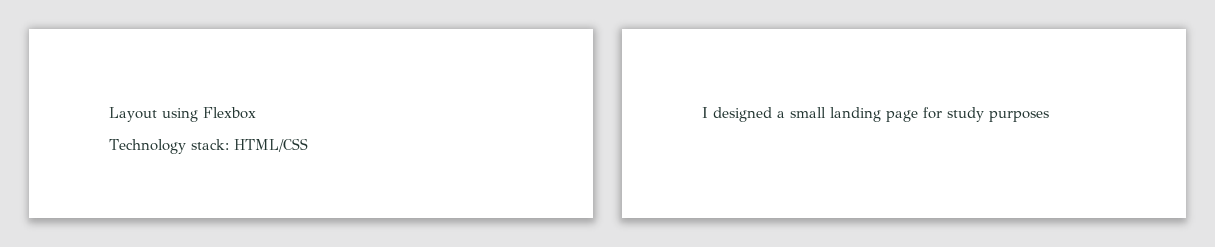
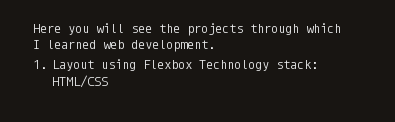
(109, 114) none -> [33,23,341,36] [33,40,215,52] [33,60,47,69] Here you will see the projects through which I learned web development. // 1.
(256, 113) // -> (193, 64) none
[702,107,1049,122] // I designed a small landing page for study purposes -> (109, 81) none

